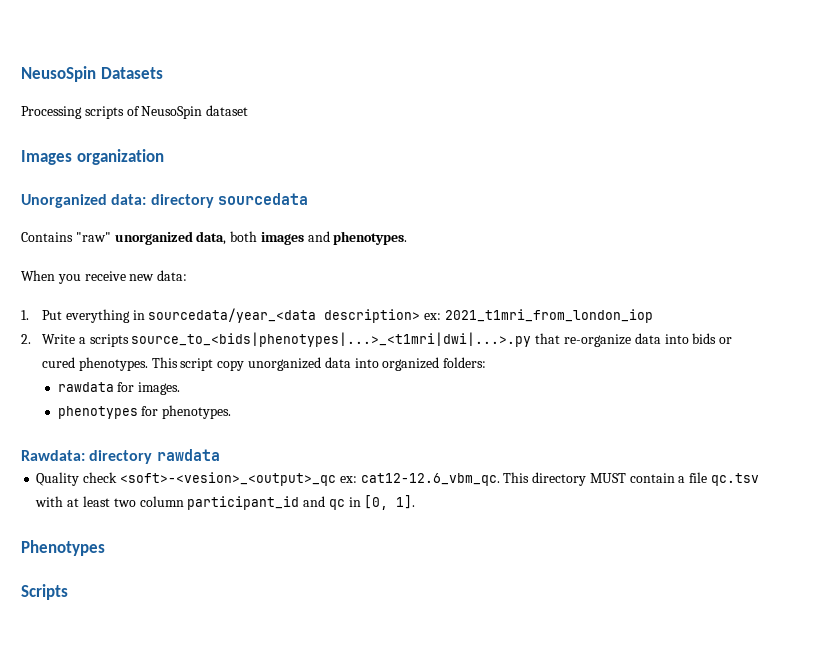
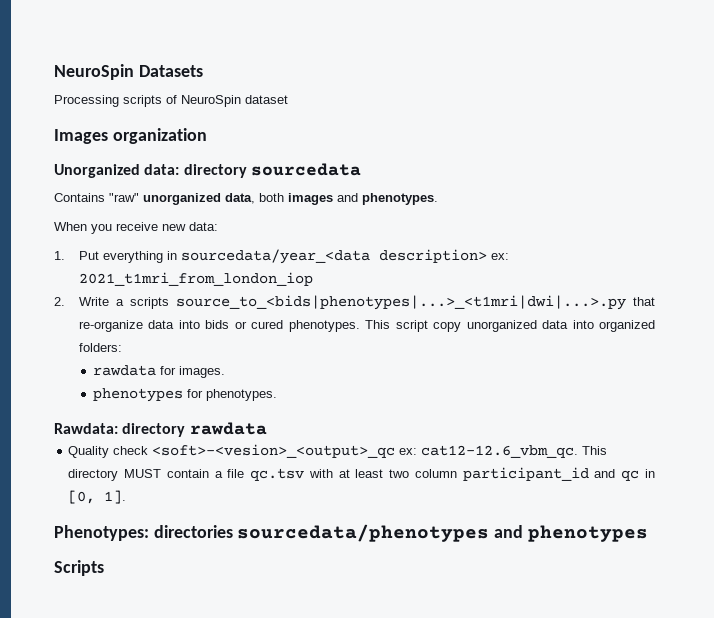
[21,66,96,82] NeusoSpin -> [54,64,134,80] NeuroSpin
[141,106,203,119] NeusoSpin -> [181,95,241,107] NeuroSpin
[21,540,105,556] Phenotypes -> [54,524,648,542] Phenotypes: directories sourcedata/phenotypes and phenotypes

